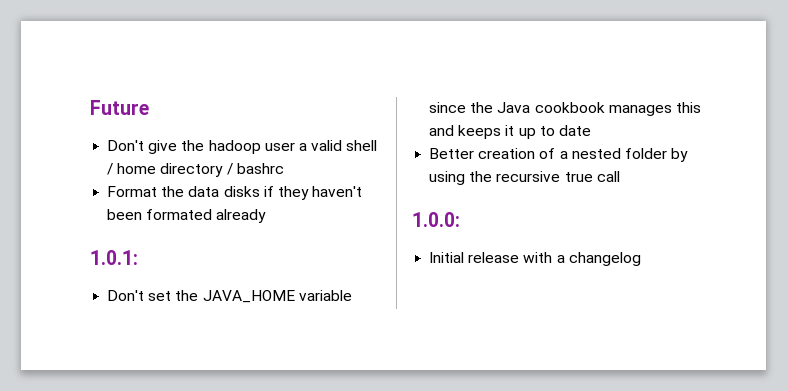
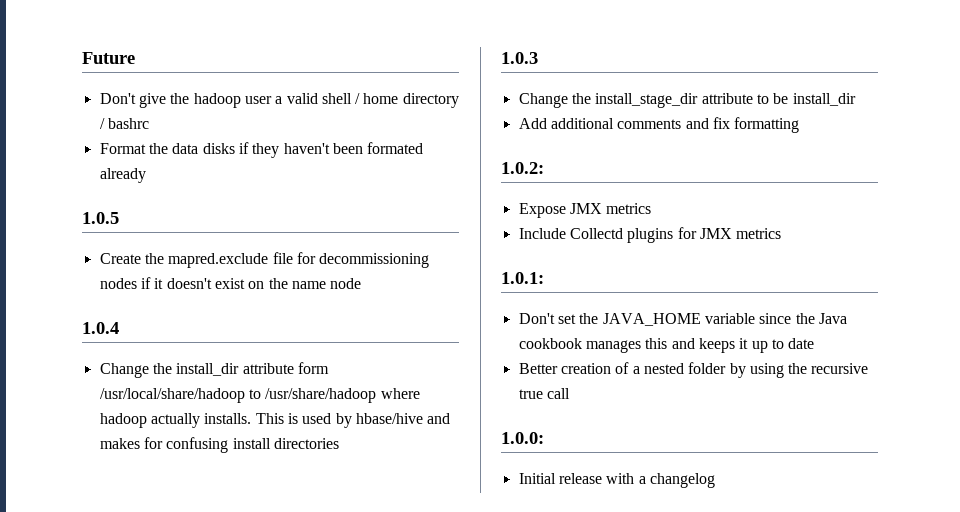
(267, 216) none -> [82,212,119,224] [99,252,430,268] [99,277,362,289] [82,322,119,334] [99,362,329,378] [99,388,420,403] [99,413,451,428] [99,437,339,453] [501,52,538,64] [518,93,856,108] [518,117,800,133] [501,162,544,174] [518,203,652,218] [518,227,782,243] // 1.0.5 // Create the mapred.exclude file for decommissioning nodes if it doesn't exist on the name node // 1.0.4 // Change the install_dir attribute form /usr/local/share/hadoop to /usr/share/hadoop where hadoop actually installs. This is used by hbase/hive and makes for confusing install directories // 1.0.3 // Change the install_stage_dir attribute to be install_dir // Add additional comments and fix formatting // 1.0.2: // Expose JMX metrics // Include Collectd plugins for JMX metrics

